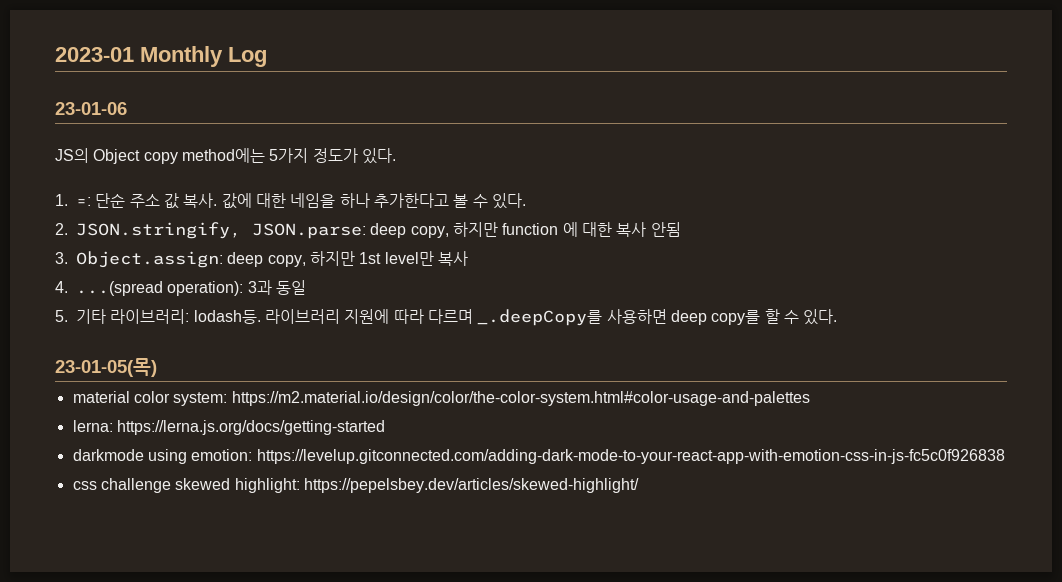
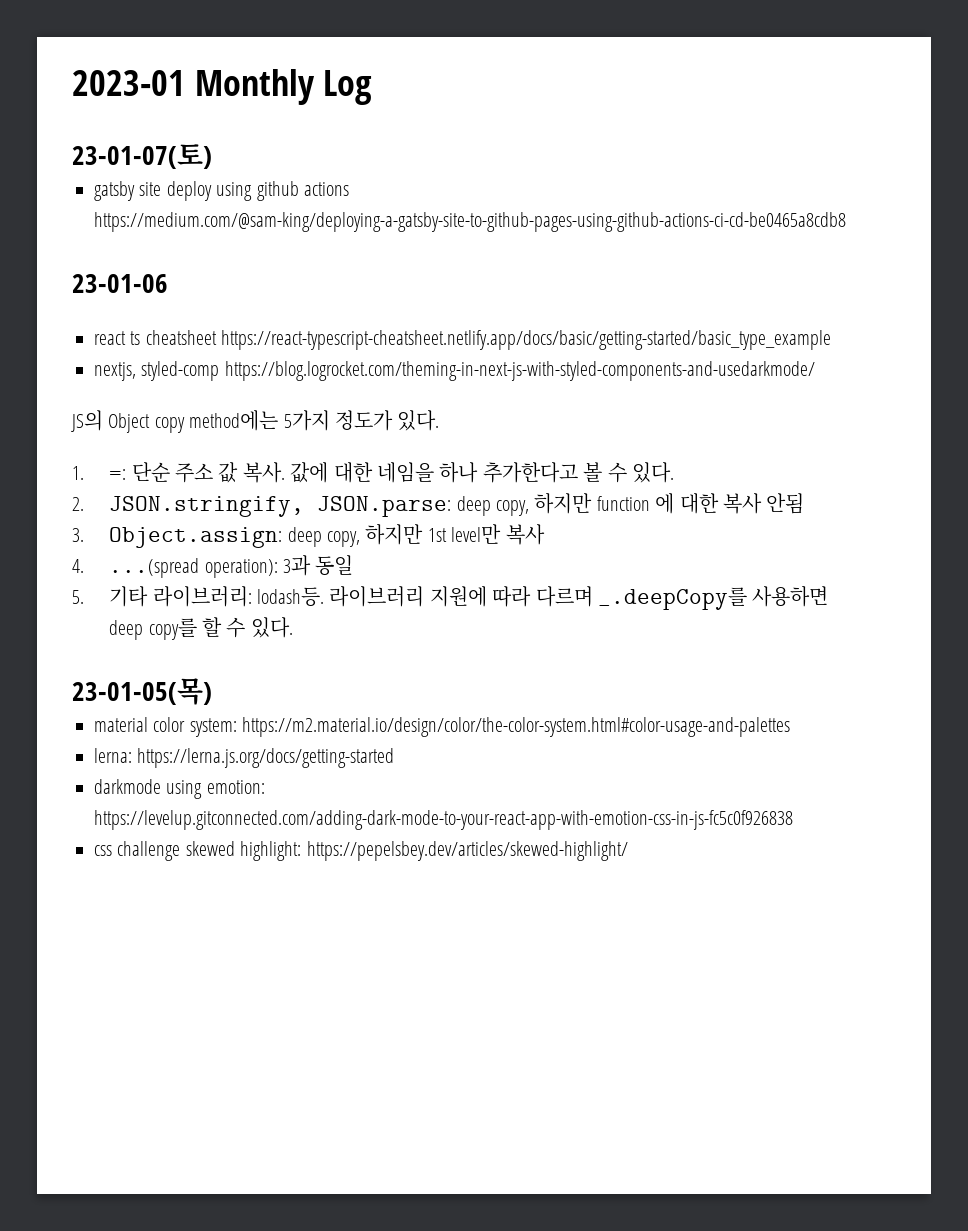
[55,102,127,115] 23-01-06 -> [72,144,212,169] [94,181,349,201] [94,212,846,232] [72,274,168,293] [94,330,832,350] [94,361,815,381] 23-01-07(토) // gatsby site deploy using github actions https://medium.com/@sam-king/deploying-a-gatsby-site-to-github-pages-using-github-actions-ci-cd-be0465a8cdb8 // 23-01-06 // react ts cheatsheet https://react-typescript-cheatsheet.netlify.app/docs/basic/getting-started/basic_type_example // nextjs, styled-comp https://blog.logrocket.com/theming-in-next-js-with-styled-components-and-usedarkmode/

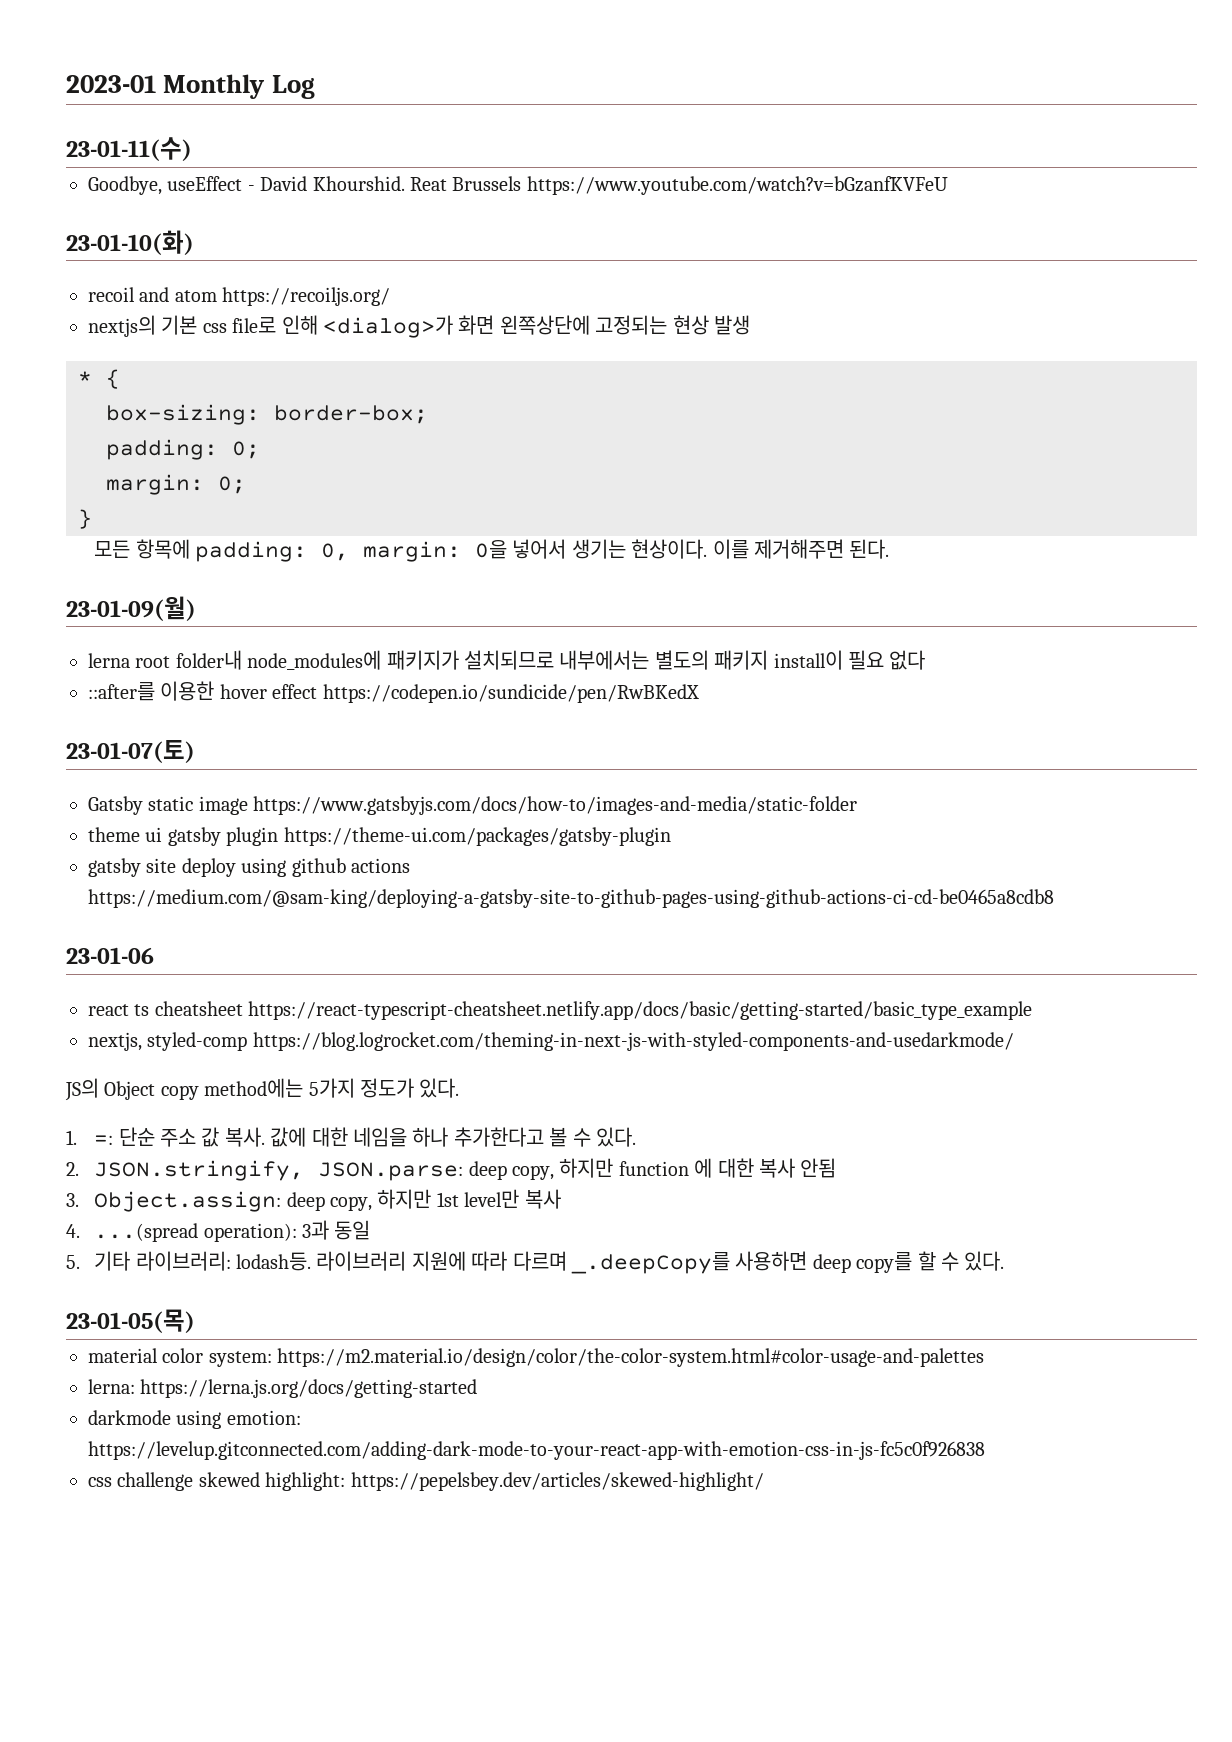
[72,144,212,169] 23-01-07(토) -> [66,137,192,161] [88,176,948,195] [66,230,194,255] [88,287,391,306] [88,315,750,338] [78,369,120,389] [106,404,428,425] [106,439,260,460] [106,474,246,495] [78,509,92,529] [94,539,890,562] [66,596,196,621] [88,650,926,670] [88,681,699,703] [66,740,195,763] [88,796,858,815] [88,827,671,846] 23-01-11(수) // Goodbye, useEffect - David Khourshid. Reat Brussels https://www.youtube.com/watch?v=bGzanfKVFeU // 23-01-10(화) // recoil and atom https://recoiljs.org/ // nextjs의 기본 css file로 인해 <dialog>가 화면 왼쪽상단에 고정되는 현상 발생 // * { // box-sizing: border-box; // padding: 0; // margin: 0; // } // 모든 항목에 padding: 0, margin: 0을 넣어서 생기는 현상이다. 이를 제거해주면 된다. // 23-01-09(월) // lerna root folder내 node_modules에 패키지가 설치되므로 내부에서는 별도의 패키지 install이 필요 없다 // ::after를 이용한 hover effect https://codepen.io/sundicide/pen/RwBKedX // 23-01-07(토) // Gatsby static image https://www.gatsbyjs.com/docs/how-to/images-and-media/static-folder // theme ui gatsby plugin https://theme-ui.com/packages/gatsby-plugin

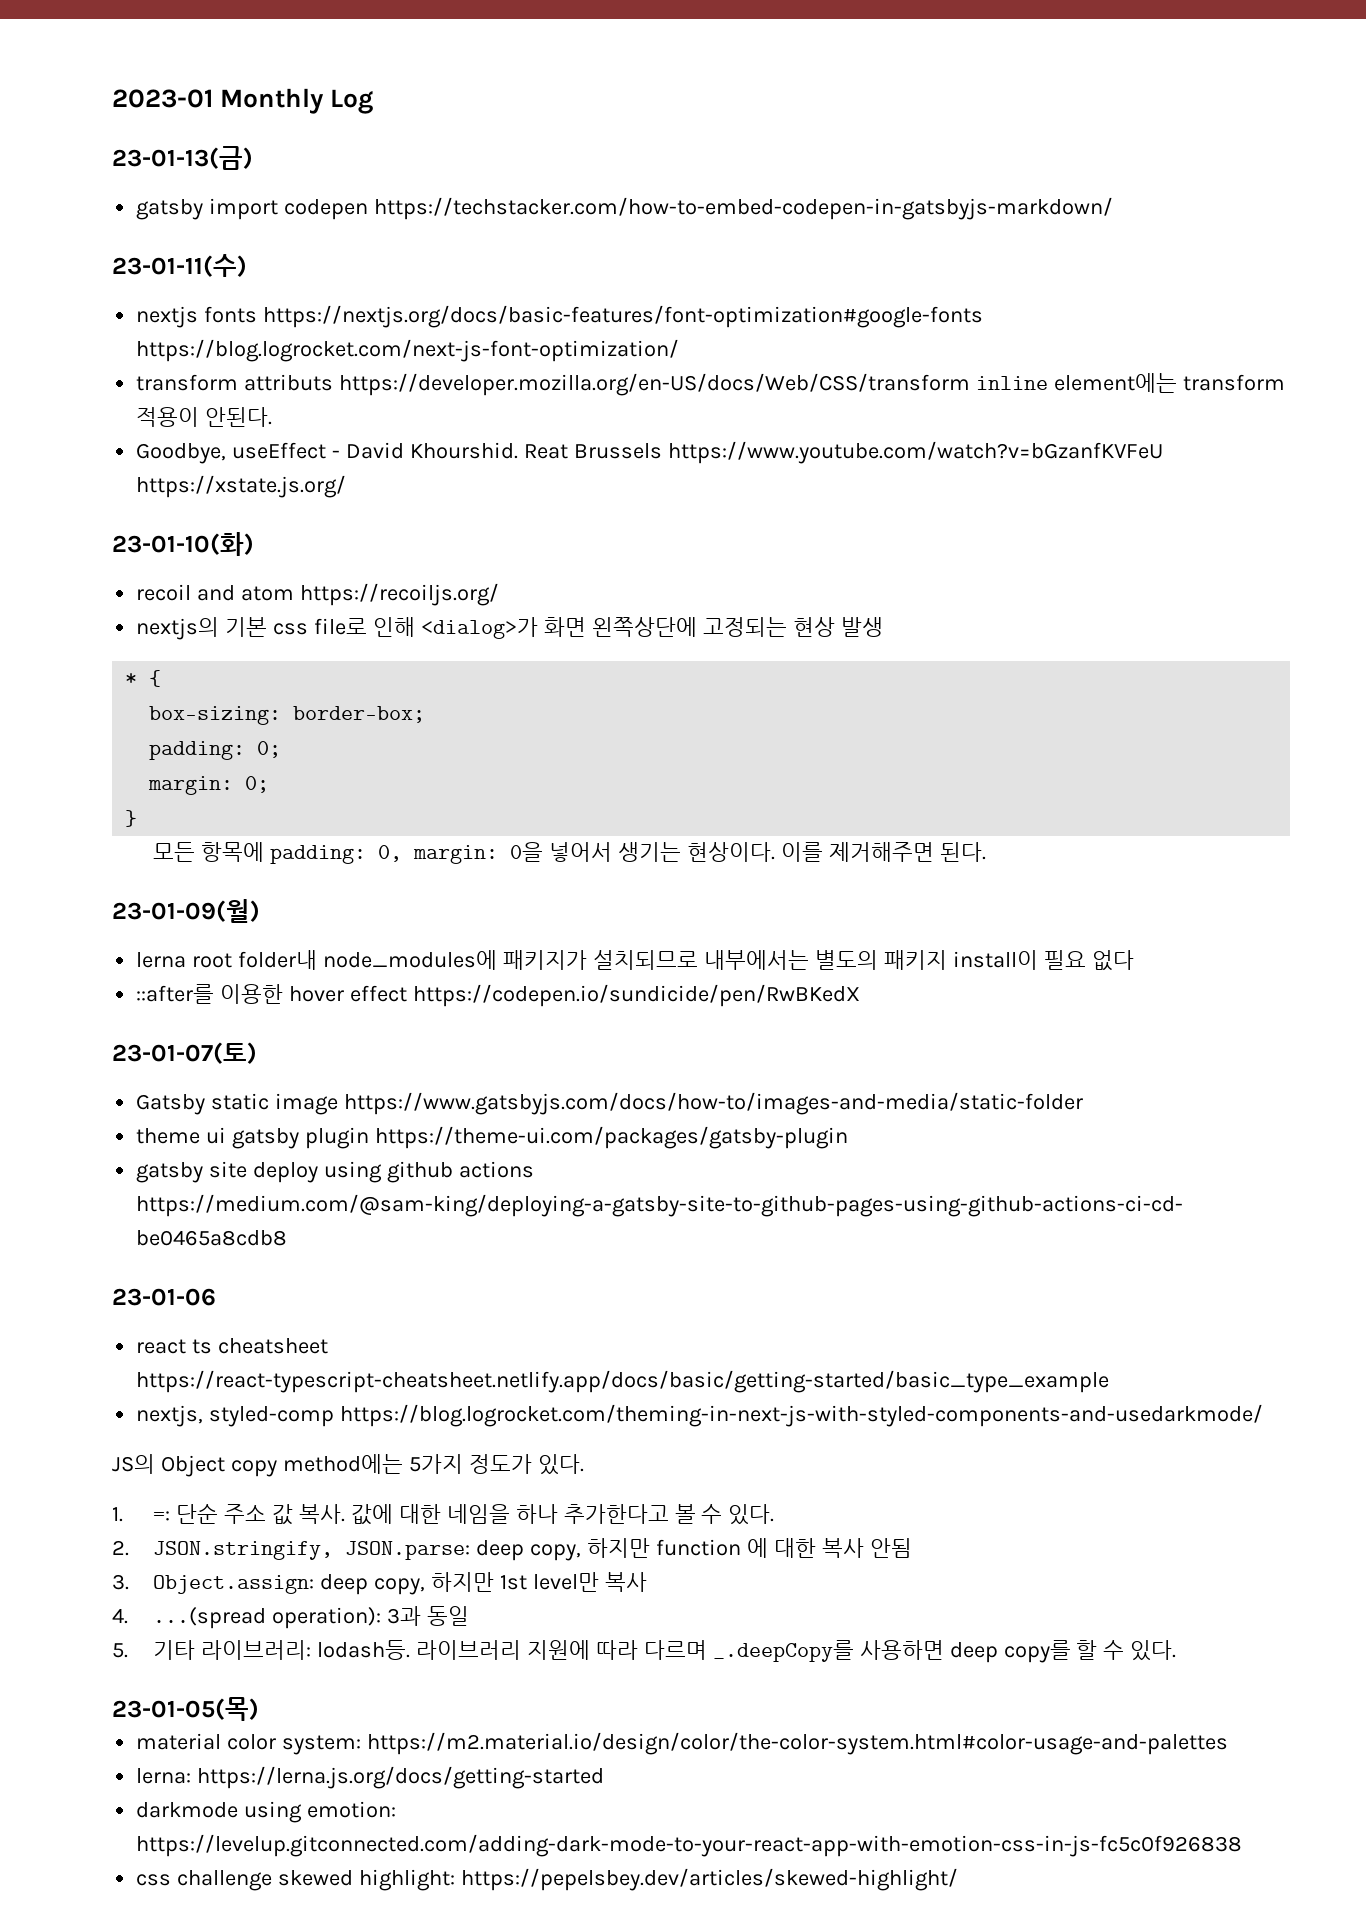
[66,137,192,161] 23-01-11(수) -> [112,146,253,170] [136,197,1114,220] [112,254,247,277] [136,305,984,328] [136,339,680,362] [136,373,1285,396] [136,407,273,427] 23-01-13(금) // gatsby import codepen https://techstacker.com/how-to-embed-codepen-in-gatsbyjs-markdown/ // 23-01-11(수) // nextjs fonts https://nextjs.org/docs/basic-features/font-optimization#google-fonts https://blog.logrocket.com/next-js-font-optimization/ // transform attributs https://developer.mozilla.org/en-US/docs/Web/CSS/transform inline element에는 transform 적용이 안된다.
(948, 185) none -> [136,475,347,498] https://xstate.js.org/

